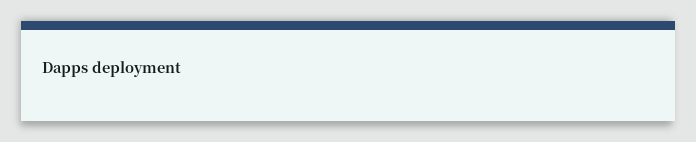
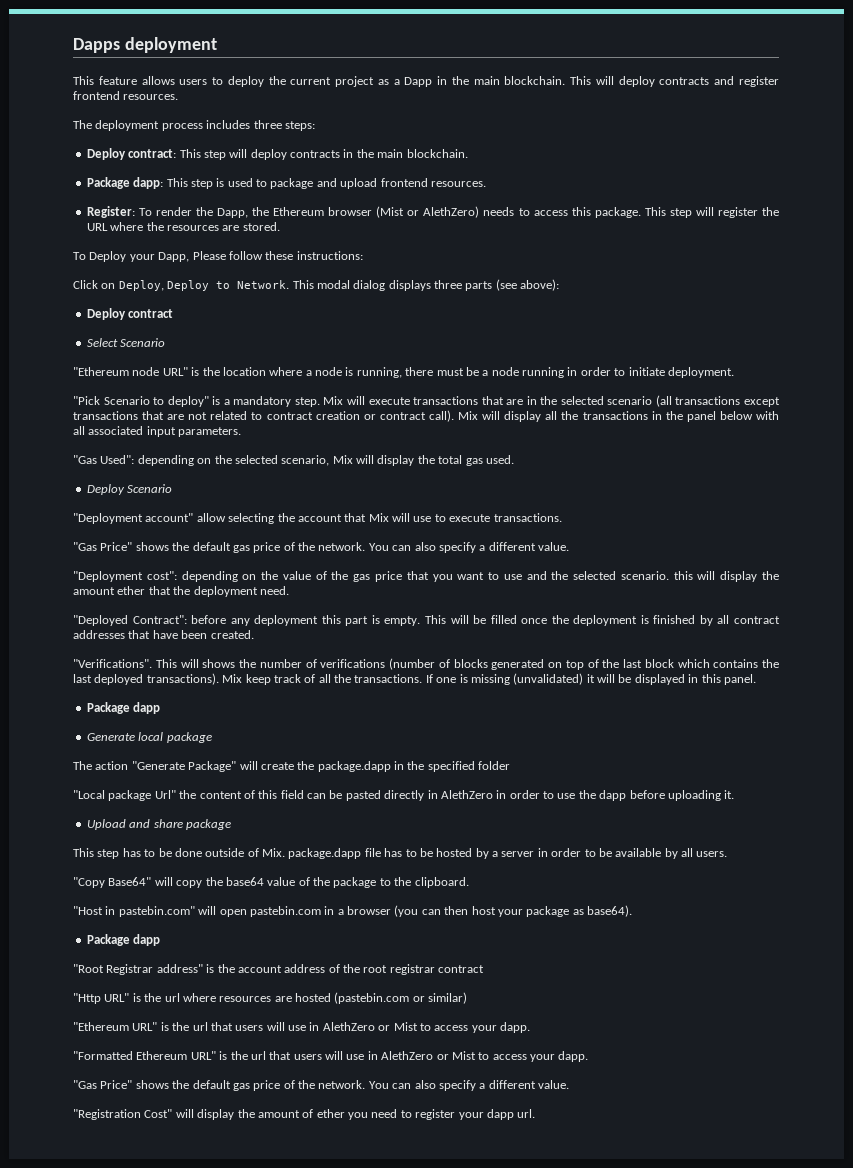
(181, 69) none -> [73,76,780,87] [73,91,179,100] [73,120,315,131] [86,148,468,160] [86,177,486,189] [86,206,779,218] [86,222,280,231] [73,251,363,262] [73,279,560,291] [86,308,174,320] [86,338,166,347] [73,367,734,378] [73,395,780,407] [73,410,779,422] [73,426,242,437] [73,455,514,466] [86,484,173,495] [73,513,562,524] [73,542,569,553] [73,571,779,582] [73,586,289,597] [73,615,780,626] [73,630,254,639] [73,658,779,670] [73,673,756,685] [86,702,161,714] [86,732,212,743] [73,761,511,772] [73,790,735,801] [86,819,231,830] [73,848,728,859] [73,877,469,888] [73,905,632,917] [86,934,161,946] [73,964,485,975] [73,992,468,1004] [73,1022,530,1033] [73,1051,589,1062] [73,1080,569,1091] [73,1109,536,1120] // This feature allows users to deploy the current project as a Dapp in the main blockchain. This will deploy contracts and register frontend resources. // The deployment process includes three steps: // Deploy contract: This step will deploy contracts in the main blockchain. // Package dapp: This step is used to package and upload frontend resources. // Register: To render the Dapp, the Ethereum browser (Mist or AlethZero) needs to access this package. This step will register the URL where the resources are stored. // To Deploy your Dapp, Please follow these instructions: // Click on Deploy, Deploy to Network. This modal dialog displays three parts (see above): // Deploy contract // Select Scenario // "Ethereum node URL" is the location where a node is running, there must be a node running in order to initiate deployment. // "Pick Scenario to deploy" is a mandatory step. Mix will execute transactions that are in the selected scenario (all transactions except transactions that are not related to contract creation or contract call). Mix will display all the transactions in the panel below with all associated input parameters. // "Gas Used": depending on the selected scenario, Mix will display the total gas used. // Deploy Scenario // "Deployment account" allow selecting the account that Mix will use to execute transactions. // "Gas Price" shows the default gas price of the network. You can also specify a different value. // "Deployment cost": depending on the value of the gas price that you want to use and the selected scenario. this will display the amount ether that the deployment need. // "Deployed Contract": before any deployment this part is empty. This will be filled once the deployment is finished by all contract addresses that have been created. // "Verifications". This will shows the number of verifications (number of blocks generated on top of the last block which contains the last deployed transactions). Mix keep track of all the transactions. If one is missing (unvalidated) it will be displayed in this panel. // Package dapp // Generate local package // The action "Generate Package" will create the package.dapp in the specified folder // "Local package Url" the content of this field can be pasted directly in AlethZero in order to use the dapp before uploading it. // Upload and share package // This step has to be done outside of Mix. package.dapp file has to be hosted by a server in order to be available by all users. // "Copy Base64" will copy the base64 value of the package to the clipboard. // "Host in pastebin.com" will open pastebin.com in a browser (you can then host your package as base64). // Package dapp // "Root Registrar address" is the account address of the root registrar contract // "Http URL" is the url where resources are hosted (pastebin.com or similar) // "Ethereum URL" is the url that users will use in AlethZero or Mist to access your dapp. // "Formatted Ethereum URL" is the url that users will use in AlethZero or Mist to access your dapp. // "Gas Price" shows the default gas price of the network. You can also specify a different value. // "Registration Cost" will display the amount of ether you need to register your dapp url.

